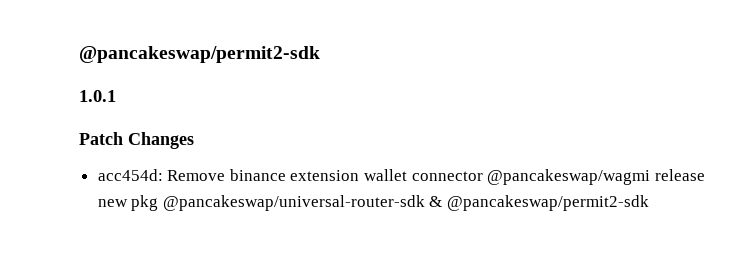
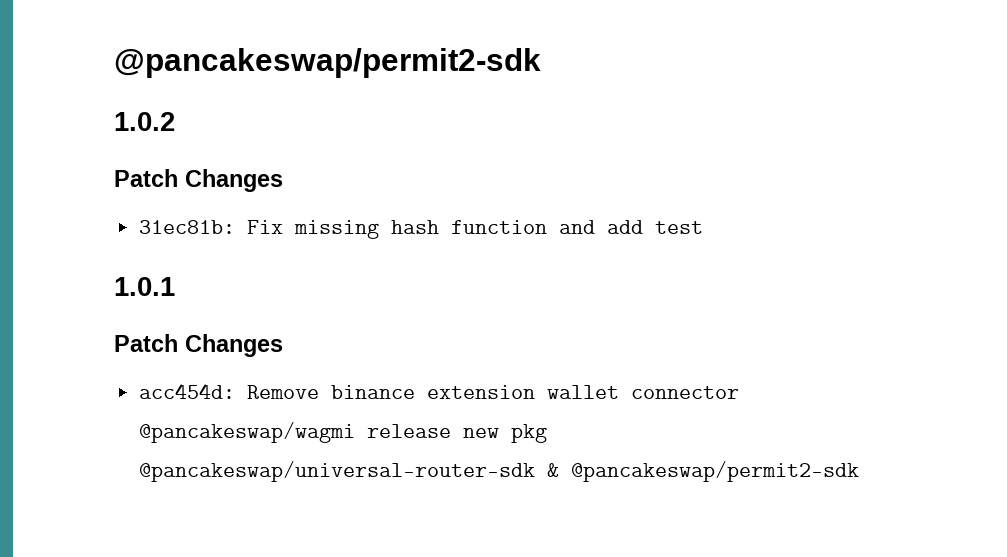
[79,46,320,63] @pancakeswap/permit2-sdk -> [114,48,541,78] [114,112,175,131] [114,169,283,192] [139,220,704,239] @pancakeswap/permit2-sdk // 1.0.2 // Patch Changes // 31ec81b: Fix missing hash function and add test

